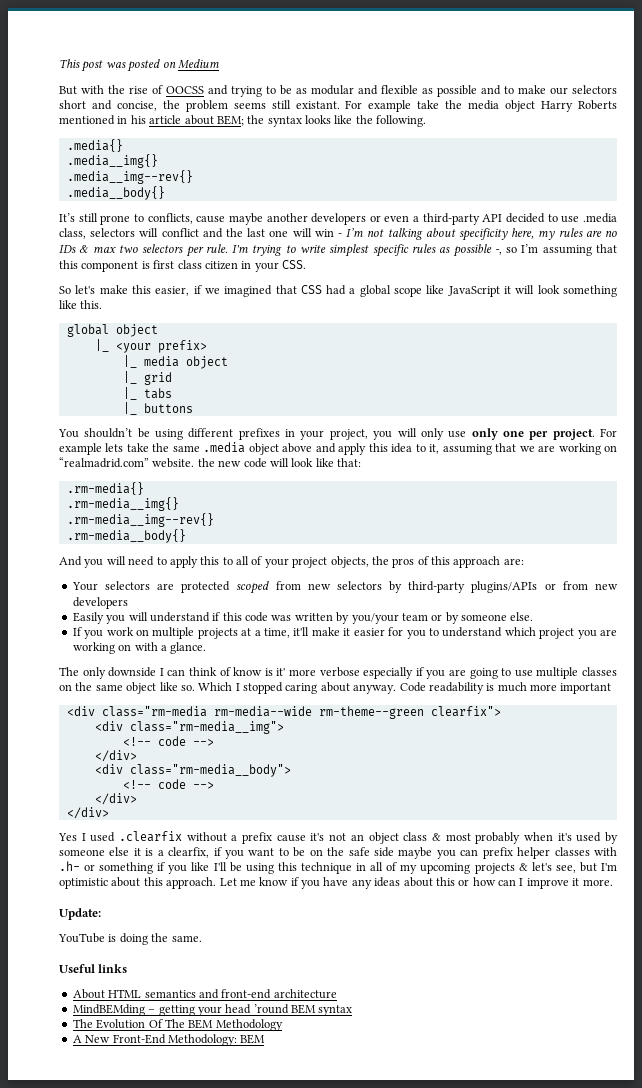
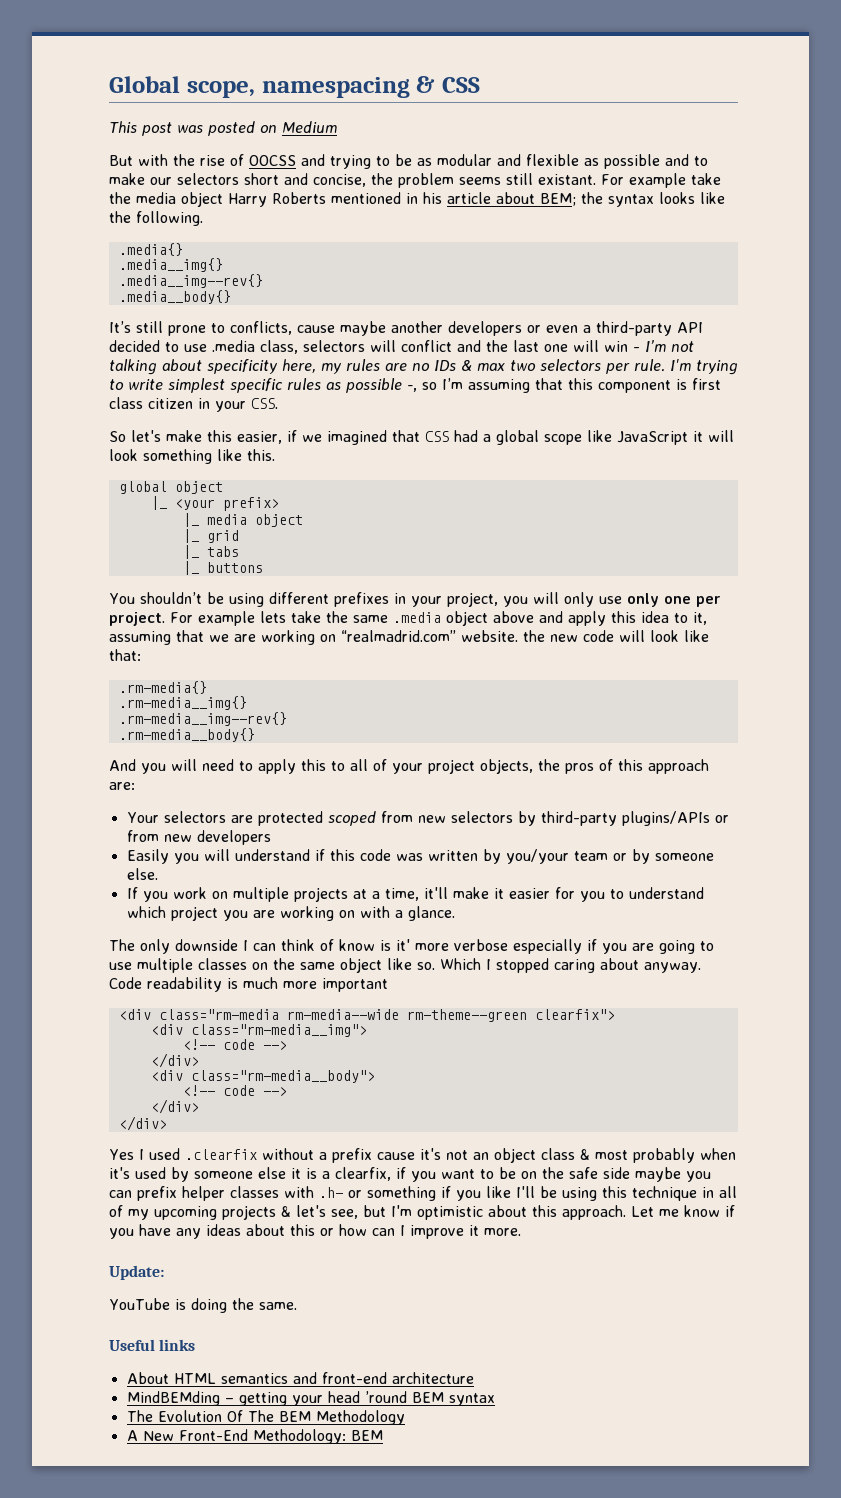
(59, 63) none -> [109,76,480,98] Global scope, namespacing & CSS //

